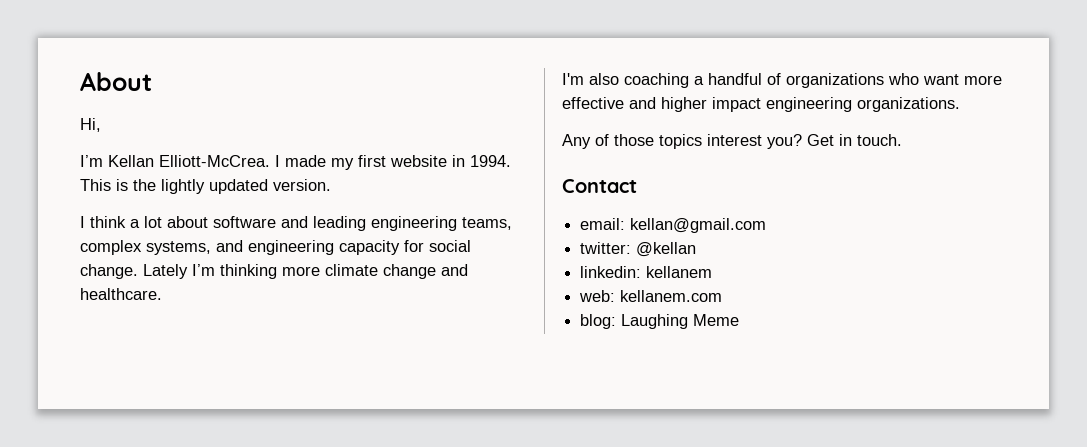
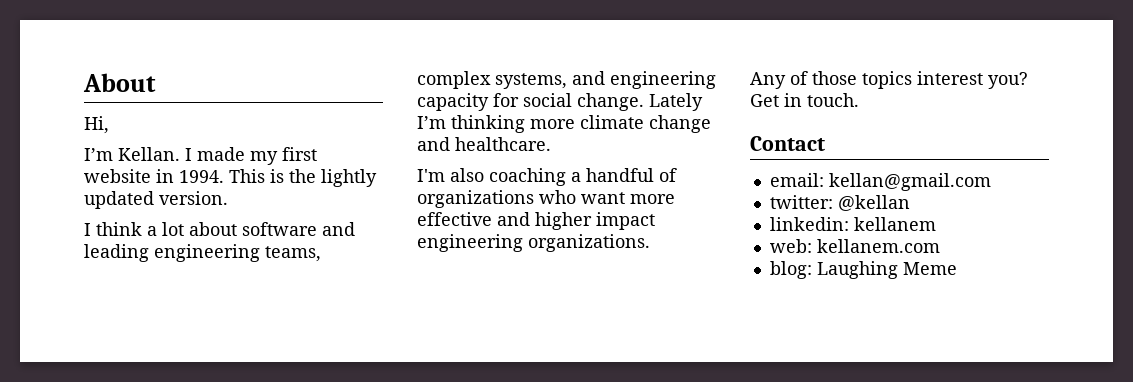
[108,155,270,167] Kellan Elliott-McCrea. -> [118,147,180,161] Kellan.

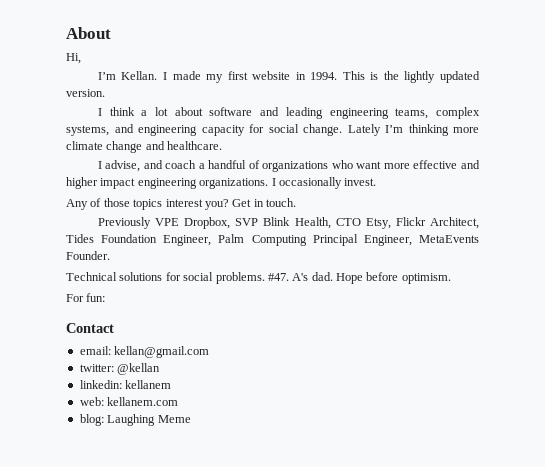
[417,168,566,186] I'm also coaching -> [97,160,197,172] I advise, and coach
(650, 243) none -> [271,177,377,189] I occasionally invest.
(859, 100) none -> [97,217,480,229] [66,234,479,246] [66,251,110,260] [66,272,451,284] [66,293,106,302] // Previously VPE Dropbox, SVP Blink Health, CTO Etsy, Flickr Architect, Tides Foundation Engineer, Palm Computing Principal Engineer, MetaEvents Founder. // Technical solutions for social problems. #47. A's dad. Hope before optimism. // For fun:

